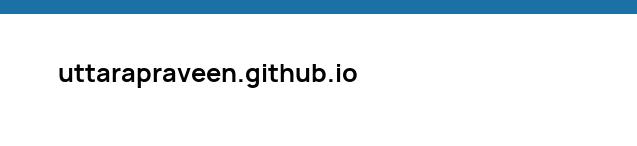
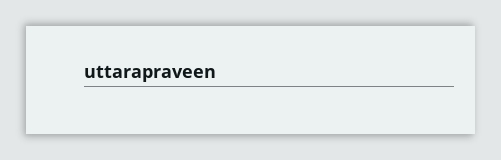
[58,64,358,88] uttarapraveen.github.io -> [84,65,216,82] uttarapraveen

